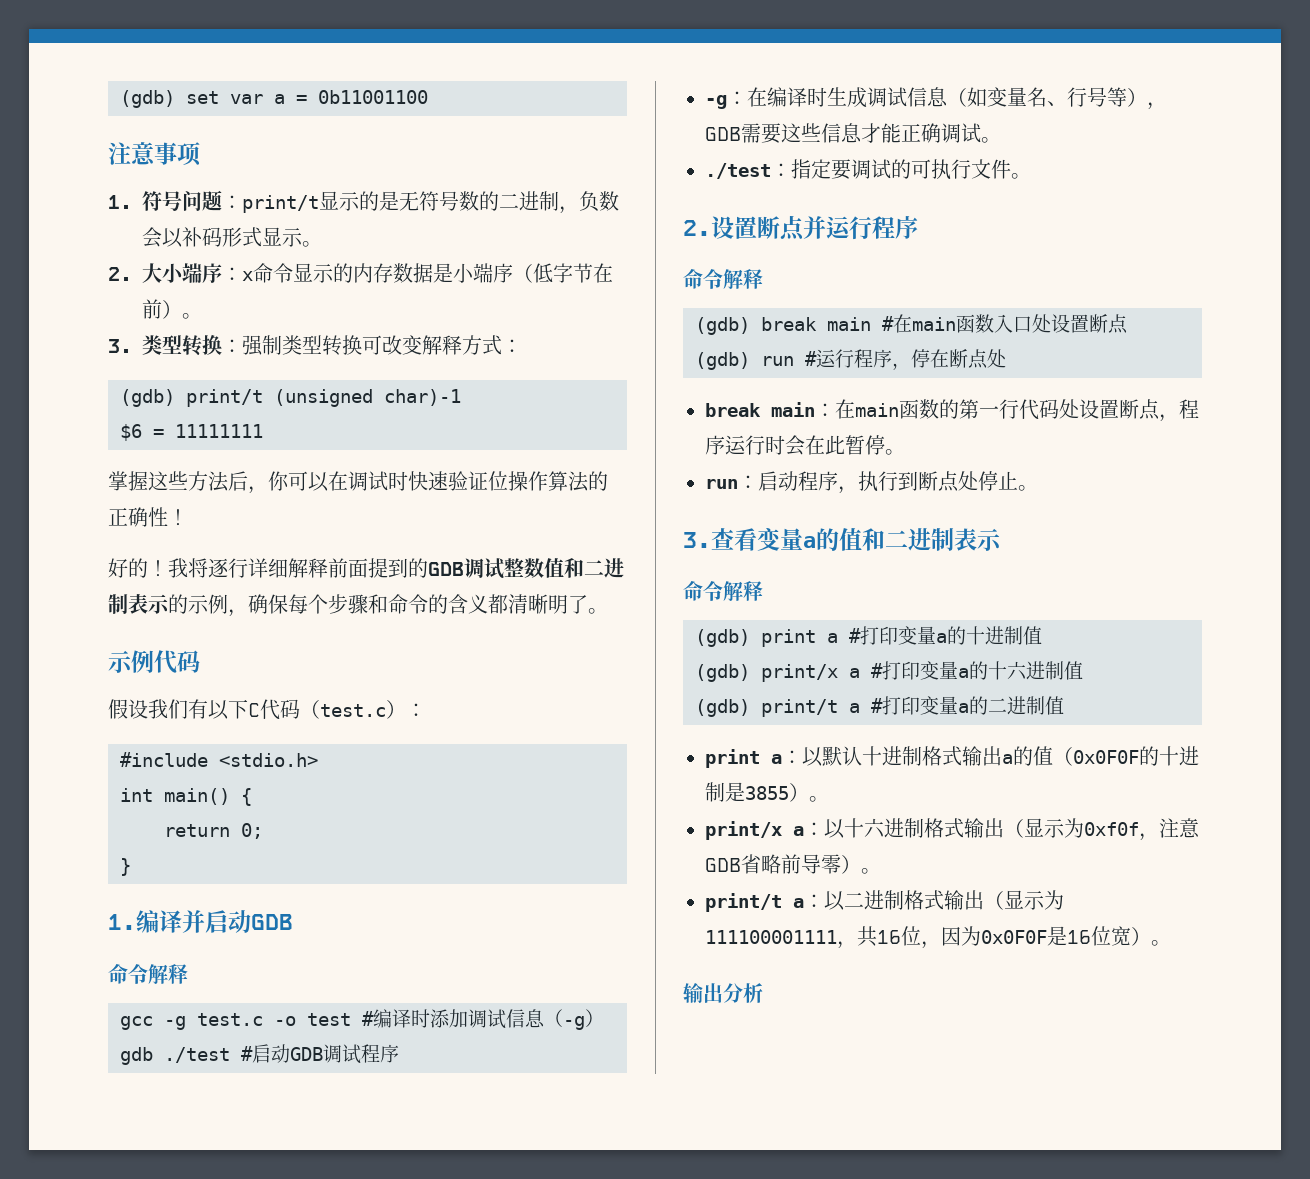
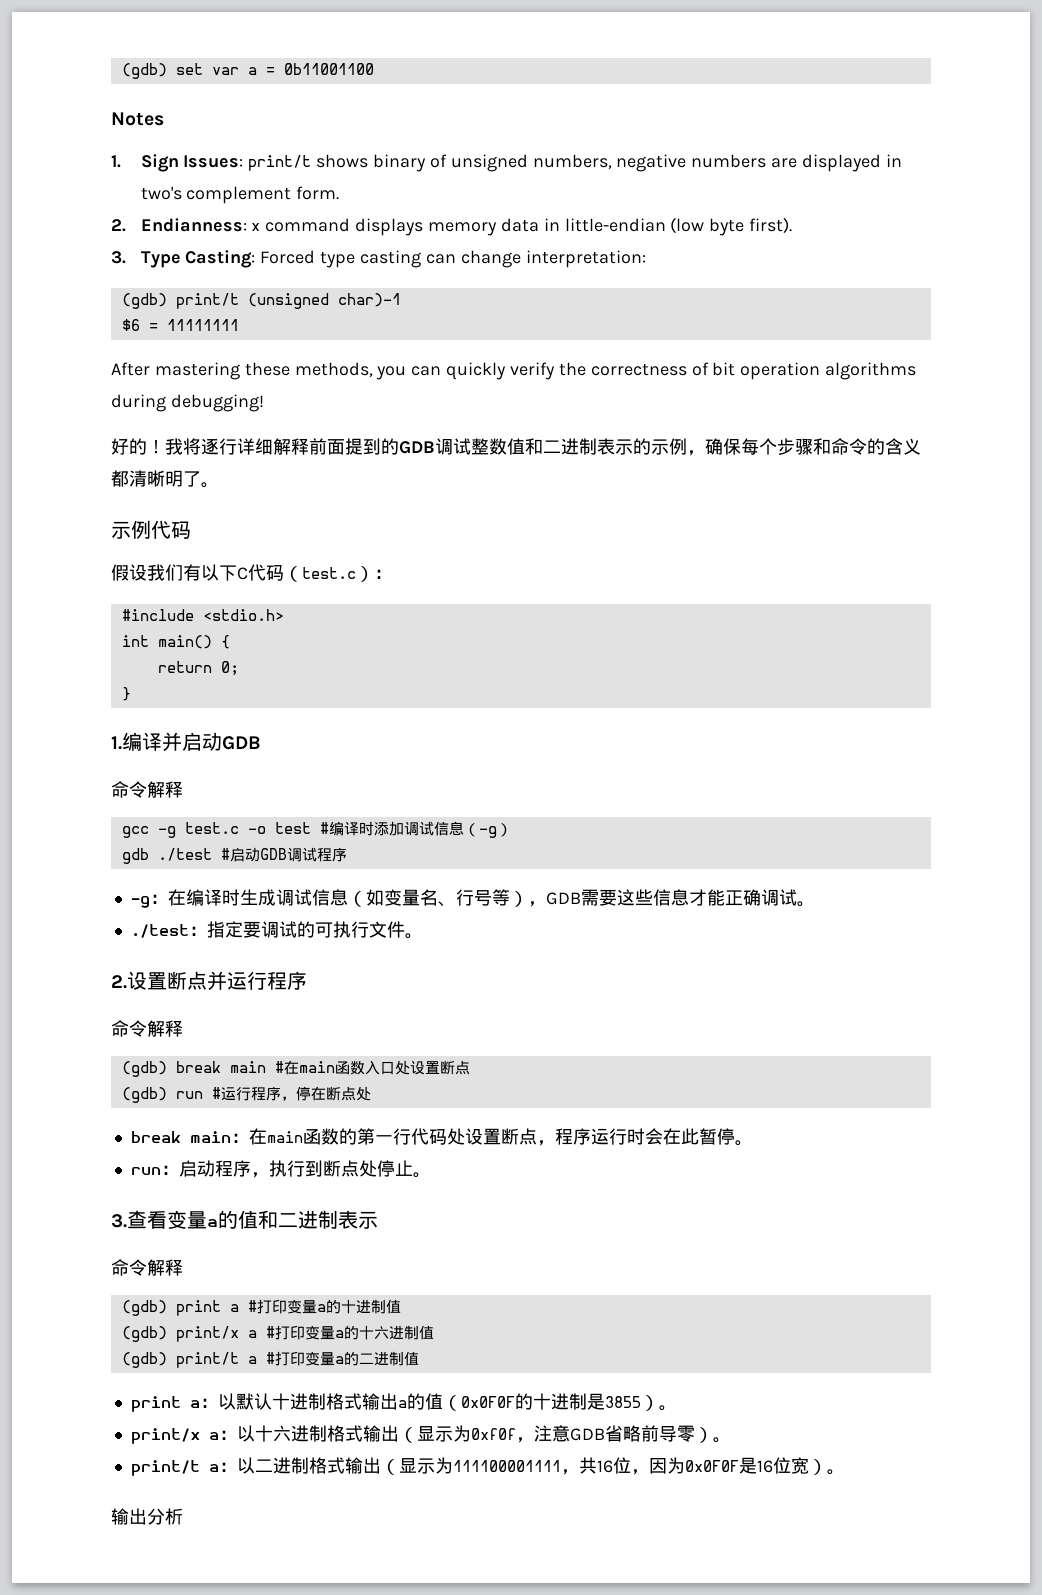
[108,142,202,166] [108,190,619,214] [142,227,322,248] [108,263,613,283] [142,299,202,319] [108,334,522,356] 注意事项 // 1.符号问题：print/t显示的是无符号数的二进制，负数会以补码形式显示。 // 2.大小端序：x命令显示的内存数据是小端序（低字节在前）。 // 3.类型转换：强制类型转换可改变解释方式： -> [111,112,164,126] [111,154,902,172] [140,186,340,204] [111,217,793,236] [111,250,646,268] Notes // 1. Sign Issues: print/t shows binary of unsigned numbers, negative numbers are displayed in two's complement form. // 2. Endianness: x command displays memory data in little-endian (low byte first). // 3. Type Casting: Forced type casting can change interpretation:
[108,471,608,494] [108,507,188,527] 掌握这些方法后，你可以在调试时快速验证位操作算法的正确性！ -> [111,362,917,380] [111,394,264,412] After mastering these methods, you can quickly verify the correctness of bit operation algorithms during debugging!

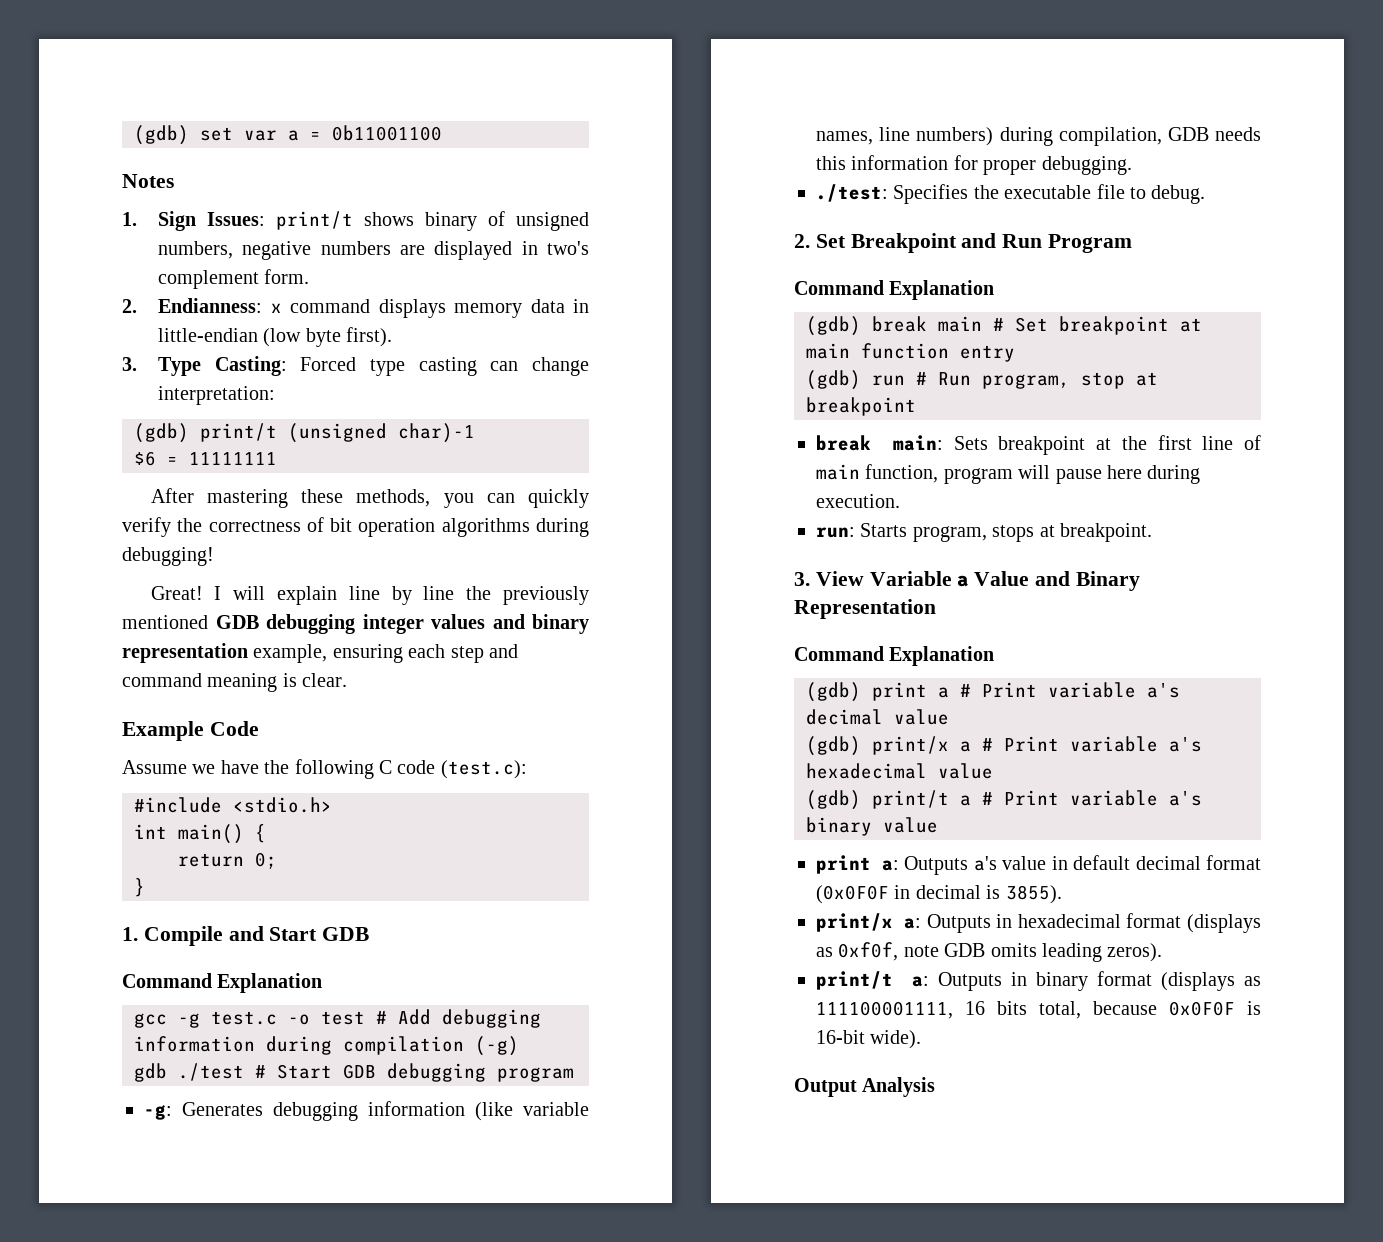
[111,438,921,456] [111,470,219,488] [111,520,191,539] [111,564,392,582] 好的！我将逐行详细解释前面提到的GDB调试整数值和二进制表示的示例，确保每个步骤和命令的含义都清晰明了。 // 示例代码 // 假设我们有以下C代码（test.c）： -> [150,586,589,605] [122,614,589,634] [122,643,518,663] [122,673,348,692] [122,721,259,741] [122,759,527,779] Great! I will explain line by line the previously mentioned GDB debugging integer values and binary representation example, ensuring each step and command meaning is clear. // Example Code // Assume we have the following C code (test.c):
[122,732,222,752] 编译并启动 -> [143,926,318,946] Compile and Start
[111,781,183,798] 命令解释 -> [122,973,323,993] Command Explanation
[328,821,512,838] [121,847,347,864] [130,889,815,908] [130,921,423,939] [111,971,307,991] [111,1020,183,1037] [121,1060,470,1077] [121,1086,371,1103] [130,1128,753,1146] [130,1160,431,1178] [111,1210,378,1229] [111,1259,183,1276] 编译时添加调试信息（-g） // gdb ./test #启动GDB调试程序 // -g：在编译时生成调试信息（如变量名、行号等），GDB需要这些信息才能正确调试。 // ./test：指定要调试的可执行文件。 // 2.设置断点并运行程序 // 命令解释 // (gdb) break main #在main函数入口处设置断点 // (gdb) run #运行程序，停在断点处 // break main：在main函数的第一行代码处设置断点，程序运行时会在此暂停。 // run：启动程序，执行到断点处停止。 // 3.查看变量a的值和二进制表示 // 命令解释 -> [398,1009,541,1028] [134,1036,519,1056] [134,1063,574,1082] [144,1101,589,1121] [816,127,1261,146] [816,155,1132,175] [816,184,1206,204] [794,233,1133,253] [794,280,995,300] [806,316,1202,336] [806,343,1015,362] [806,370,1158,390] [806,397,916,416] [816,435,1261,455] [816,464,1201,484] [816,494,900,508] [816,523,1152,542] [794,571,1140,591] [794,599,936,619] [794,646,995,666] Add debugging information during compilation (-g) // gdb ./test # Start GDB debugging program // -g: Generates debugging information (like variable names, line numbers) during compilation, GDB needs this information for proper debugging. // ./test: Specifies the executable file to debug. // 2. Set Breakpoint and Run Program // Command Explanation // (gdb) break main # Set breakpoint at main function entry // (gdb) run # Run program, stop at breakpoint // break main: Sets breakpoint at the first line of main function, program will pause here during execution. // run: Starts program, stops at breakpoint. // 3. View Variable a Value and Binary Representation // Command Explanation
[256,1299,401,1314] 打印变量a的十进制值 -> [982,682,1180,698] [806,709,949,725] Print variable a's decimal value
[274,1325,434,1340] [121,1351,419,1368] [130,1393,677,1412] [130,1425,731,1444] [130,1457,845,1476] [111,1508,183,1525] 打印变量a的十六进制值 // (gdb) print/t a #打印变量a的二进制值 // print a：以默认十进制格式输出a的值（0x0F0F的十进制是3855）。 // print/x a：以十六进制格式输出（显示为0xf0f，注意GDB省略前导零）。 // print/t a：以二进制格式输出（显示为111100001111，共16位，因为0x0F0F是16位宽）。 // 输出分析 -> [1004,736,1202,752] [806,763,993,779] [806,790,1202,810] [806,817,938,836] [816,855,1261,875] [816,885,1062,904] [816,913,1261,933] [816,942,1163,962] [816,971,1261,991] [816,1001,1261,1019] [816,1030,922,1049] [794,1077,936,1097] Print variable a's hexadecimal value // (gdb) print/t a # Print variable a's binary value // print a: Outputs a's value in default decimal format (0x0F0F in decimal is 3855). // print/x a: Outputs in hexadecimal format (displays as 0xf0f, note GDB omits leading zeros). // print/t a: Outputs in binary format (displays as 111100001111, 16 bits total, because 0x0F0F is 16-bit wide). // Output Analysis

